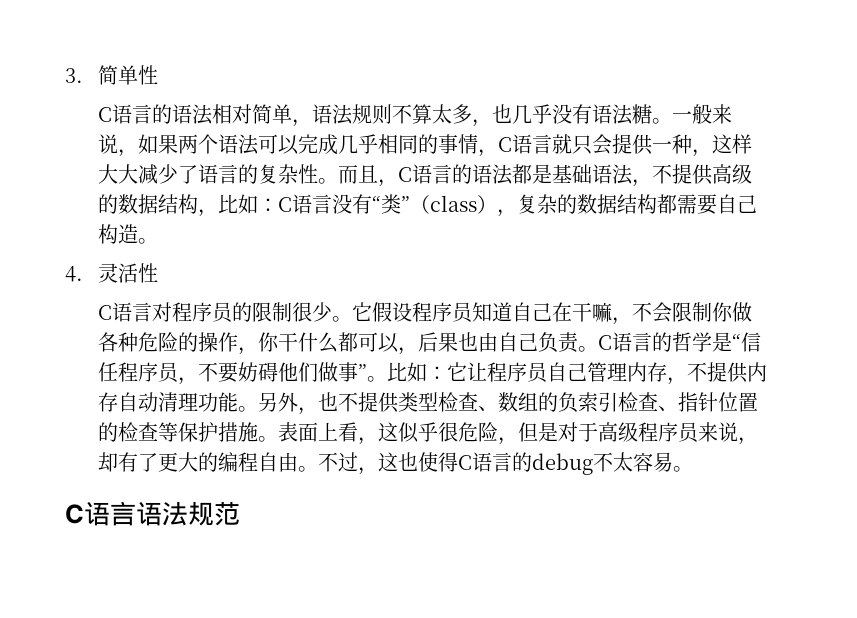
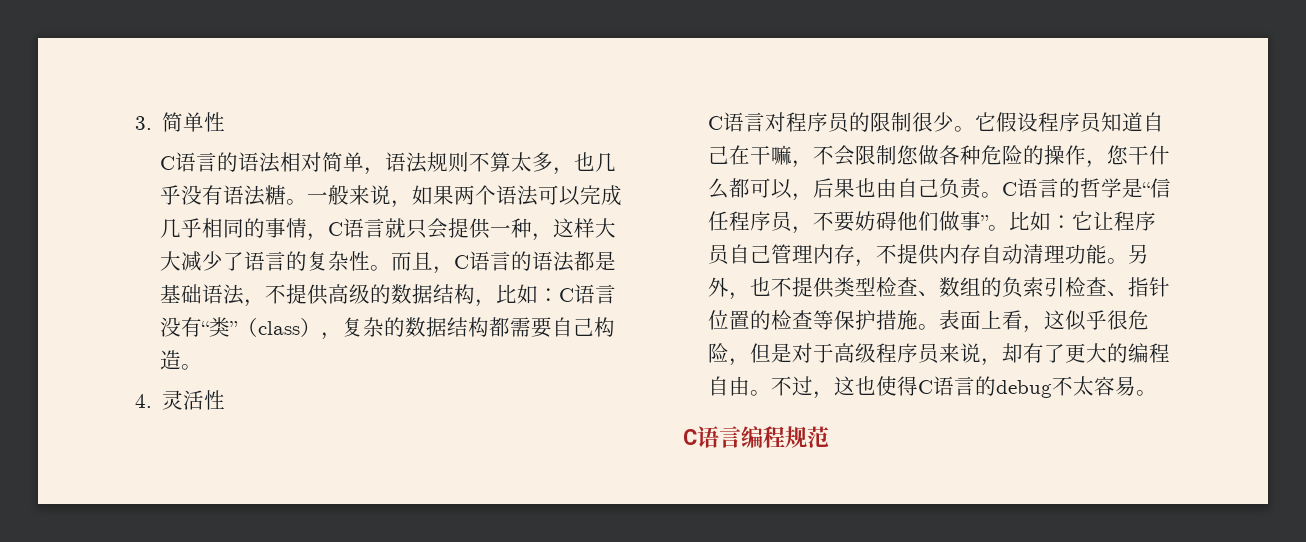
[712,302,734,322] 你 -> [896,145,918,165] 您
[258,332,280,352] 你 -> [1106,145,1128,165] 您
[136,501,188,526] 语法 -> [741,426,785,448] 编程

